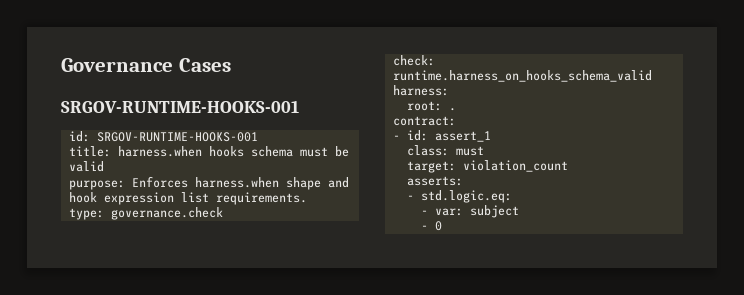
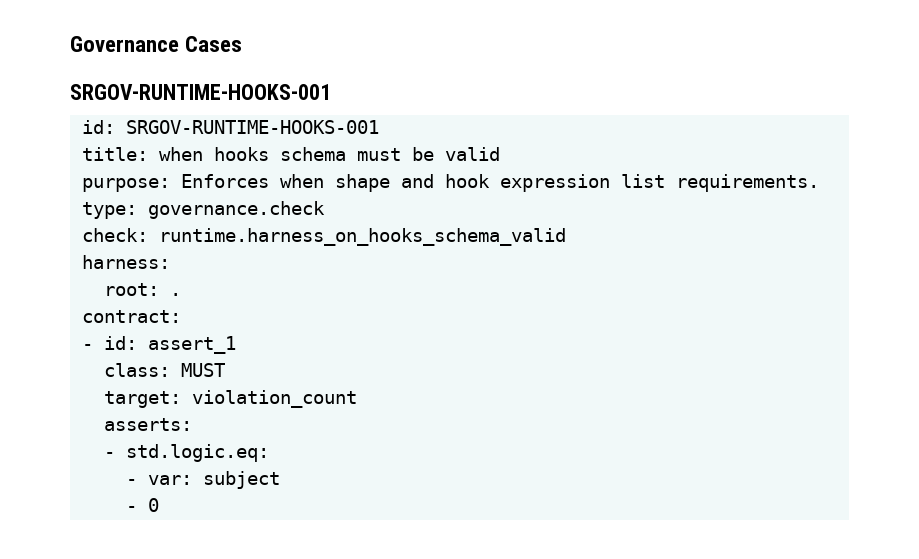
[117,146,202,157] harness.when -> [158,147,203,161] when
[194,177,279,188] harness.when -> [279,174,324,188] when
[455,146,484,156] must -> [180,363,225,377] MUST

